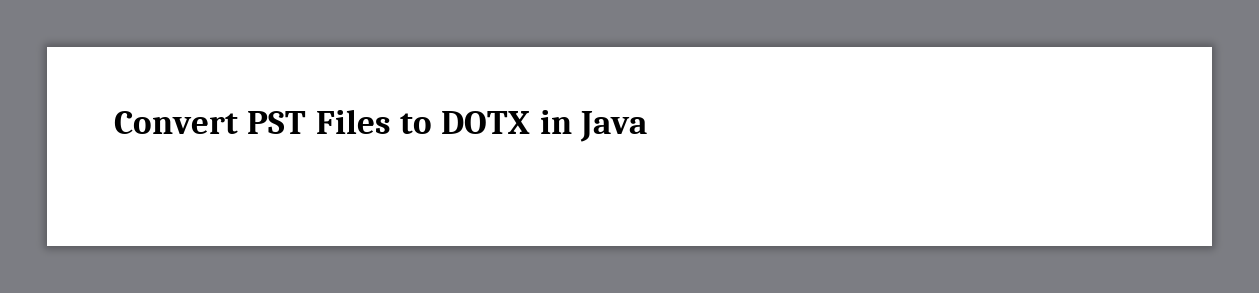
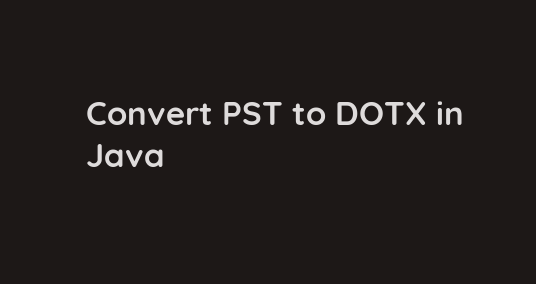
[315,109,391,134] Files -> (283, 113) none

